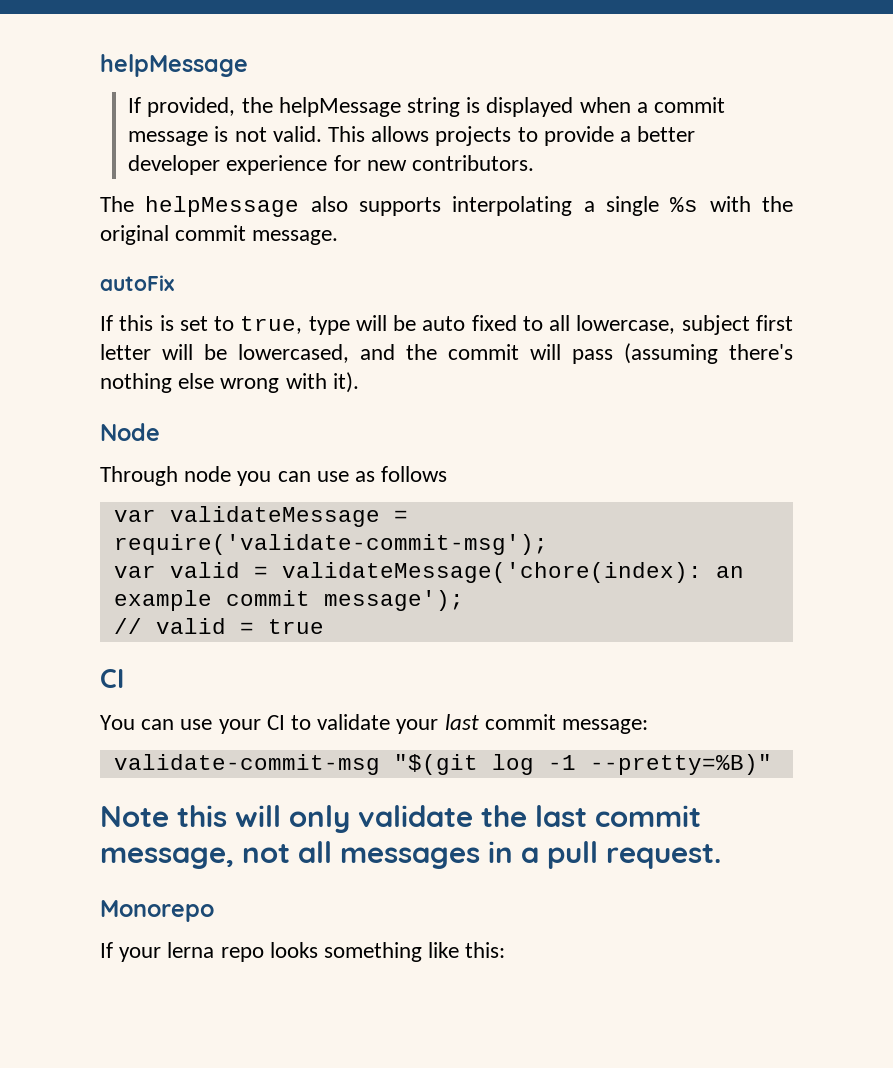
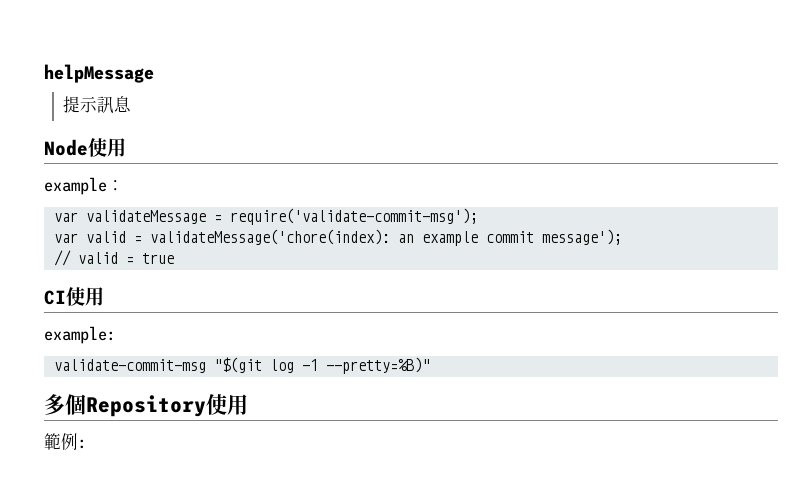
[128,97,726,117] [128,126,696,146] [128,155,535,175] [100,196,794,217] [100,225,339,245] [100,275,174,291] [100,315,793,335] [100,343,793,364] [100,372,359,393] [100,423,160,441] [100,466,448,486] If provided, the helpMessage string is displayed when a commit message is not valid. This allows projects to provide a better developer experience for new contributors. // The helpMessage also supports interpolating a single %s with the original commit message. // autoFix // If this is set to true, type will be auto fixed to all lowercase, subject first letter will be lowercased, and the commit will pass (assuming there's nothing else wrong with it). // Node // Through node you can use as follows -> [63,96,132,114] [44,138,126,157] [44,177,124,195] 提示訊息 // Node使用 // example：
[100,714,649,734] // You can use your CI to validate your last commit message: -> [66,287,104,306] [44,326,116,344] 使用 // example:
[100,805,701,833] [100,841,721,869] [100,900,214,922] [100,942,506,962] Note this will only validate the last commit message, not all messages in a pull request. // Monorepo // If your lerna repo looks something like this: -> [44,394,248,417] [44,433,87,450] 多個Repository使用 // 範例:

